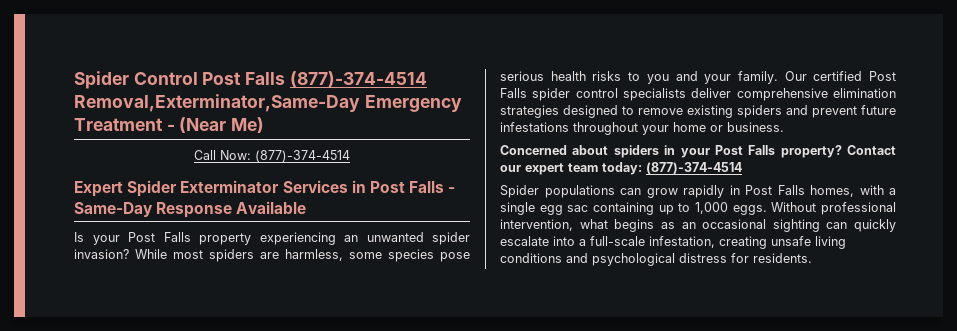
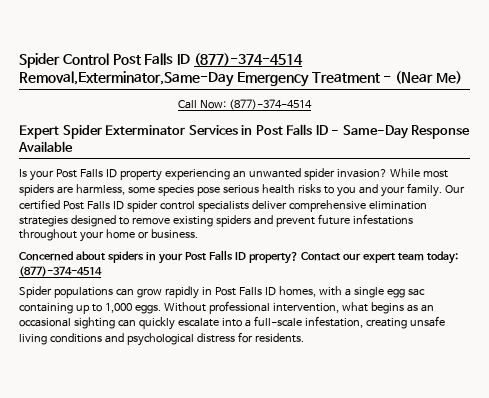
(286, 78) none -> [177,54,191,65] ID
(445, 187) none -> [315,125,328,135] ID
(191, 237) none -> [105,169,117,178] ID
(527, 93) none -> [112,201,124,210] ID
(776, 150) none -> [234,252,246,260] ID
(805, 190) none -> [264,287,276,296] ID

